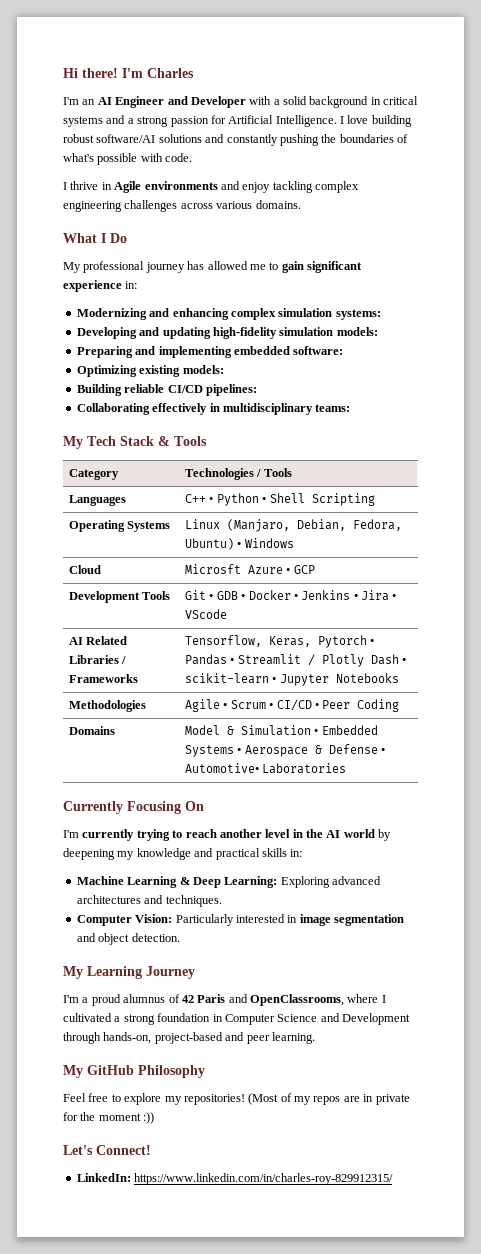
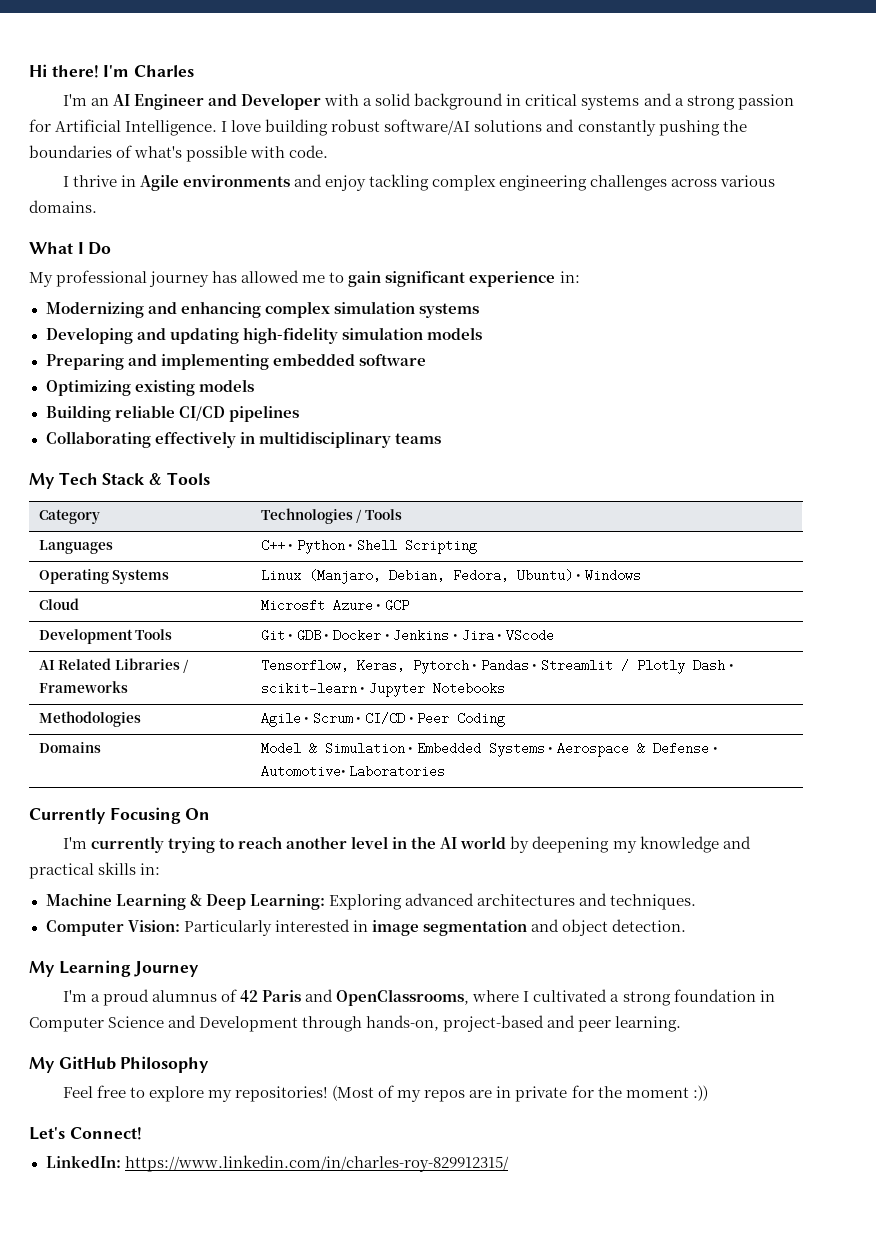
[335,309,381,320] systems: -> [418,303,479,318] systems
[336,327,378,336] models: -> [426,327,482,340] models
[293,346,344,355] software: -> [358,354,426,366] software
[182,365,224,374] models: -> [198,379,254,392] models
[205,384,257,396] pipelines: -> [228,405,299,422] pipelines
[315,404,351,412] teams: -> [394,433,441,444] teams

